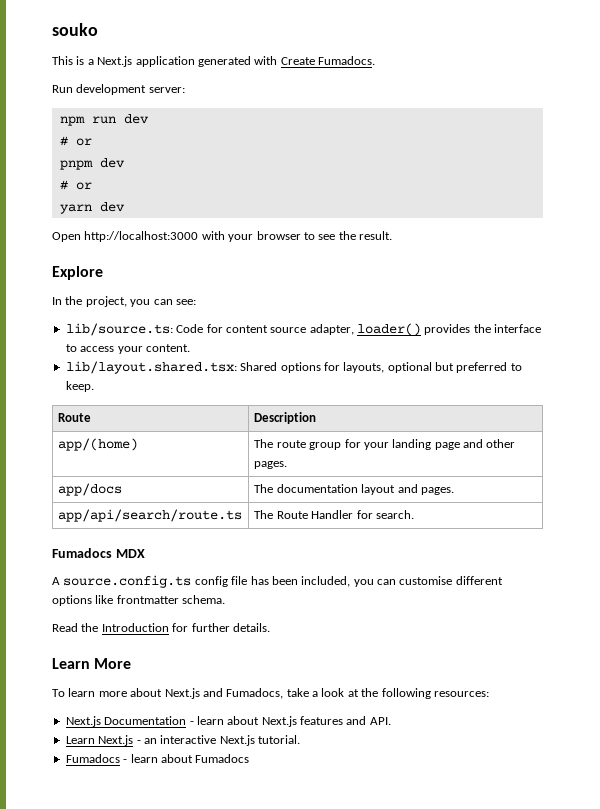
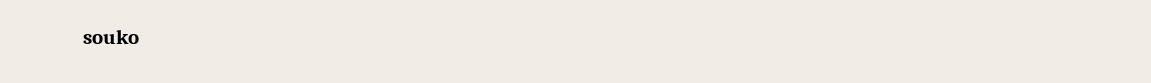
[52,56,375,67] [52,84,185,95] [59,114,149,126] [59,136,92,146] [59,158,125,170] [59,180,92,190] [59,202,125,214] [52,231,392,242] [52,266,103,280] [52,296,196,307] [65,323,542,336] [65,344,190,354] [65,361,522,374] [65,381,94,392] [58,413,92,422] [254,412,317,424] [58,438,139,451] [254,439,516,450] [254,461,288,469] [58,483,123,496] [254,484,454,495] [58,509,243,522] [254,510,414,519] [52,548,145,558] [52,575,503,588] [52,595,226,606] [52,623,270,632] [52,658,132,669] [52,688,489,699] [65,716,391,727] [65,735,300,746] [65,754,250,763] // This is a Next.js application generated with Create Fumadocs. // Run development server: // npm run dev // # or // pnpm dev // # or // yarn dev // Open http://localhost:3000 with your browser to see the result. // Explore // In the project, you can see: // lib/source.ts: Code for content source adapter, loader() provides the interface to access your content. // lib/layout.shared.tsx: Shared options for layouts, optional but preferred to keep. // Route | Description // app/(home) | The route group for your landing page and other pages. // app/docs | The documentation layout and pages. // app/api/search/route.ts | The Route Handler for search. // Fumadocs MDX // A source.config.ts config file has been included, you can customise different options like frontmatter schema. // Read the Introduction for further details. // Learn More // To learn more about Next.js and Fumadocs, take a look at the following resources: // Next.js Documentation - learn about Next.js features and API. // Learn Next.js - an interactive Next.js tutorial. // Fumadocs - learn about Fumadocs -> (139, 36) none

